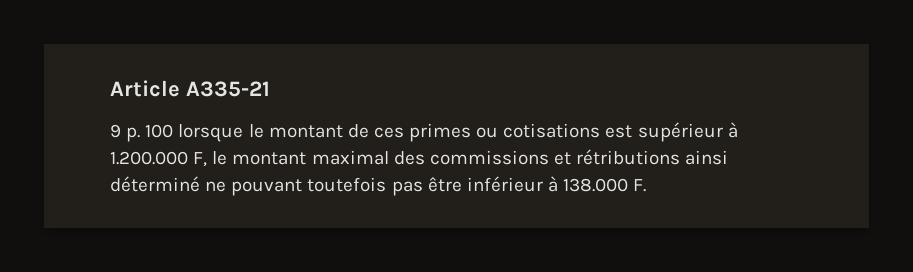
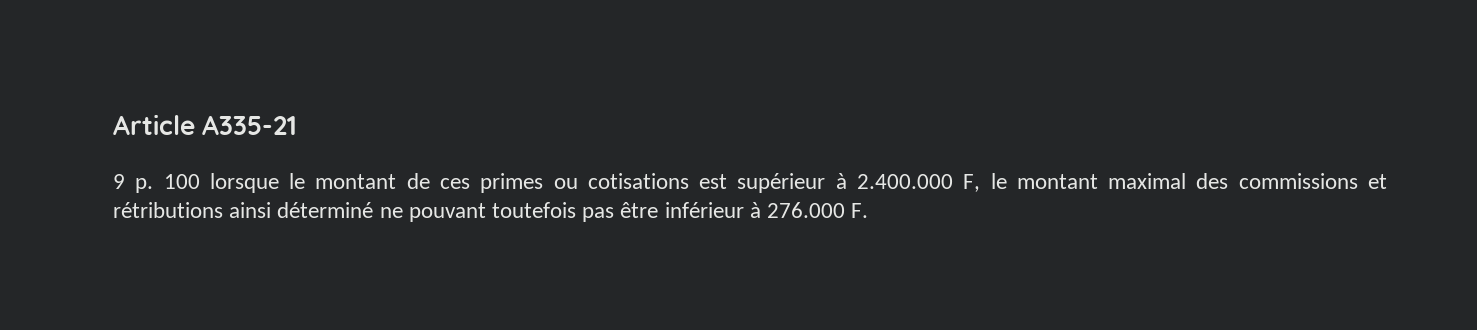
[110,151,188,165] 1.200.000 -> [857,174,954,189] 2.400.000
[563,178,629,192] 138.000 -> [767,202,846,218] 276.000

